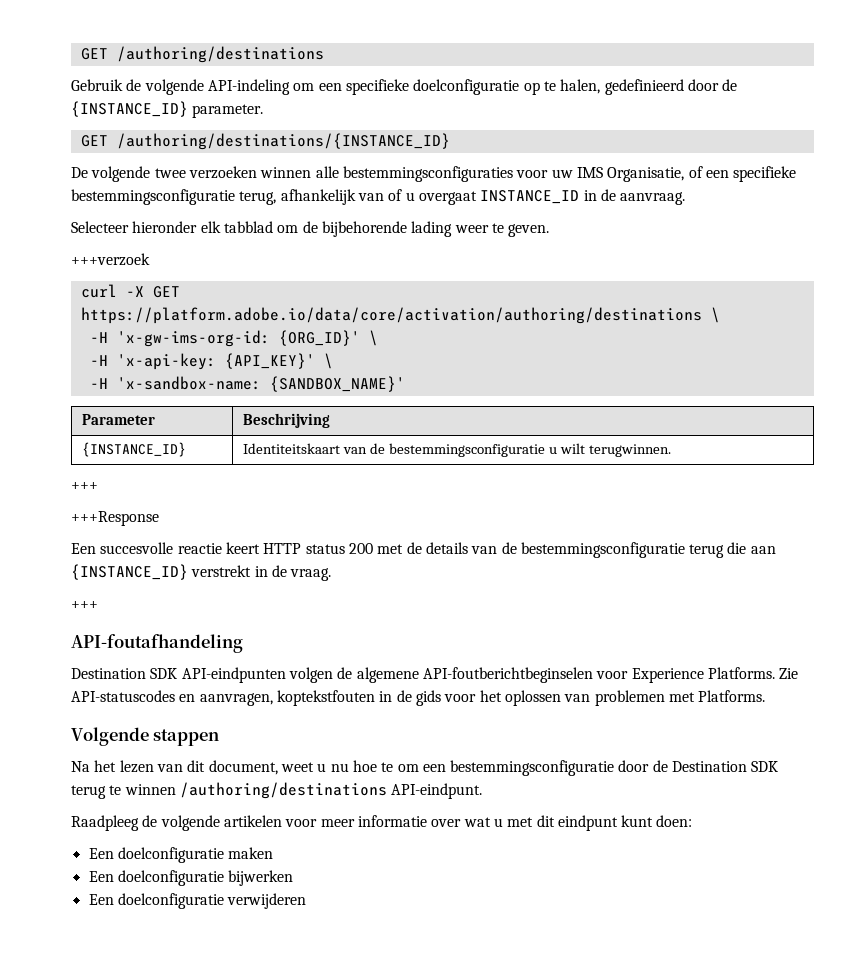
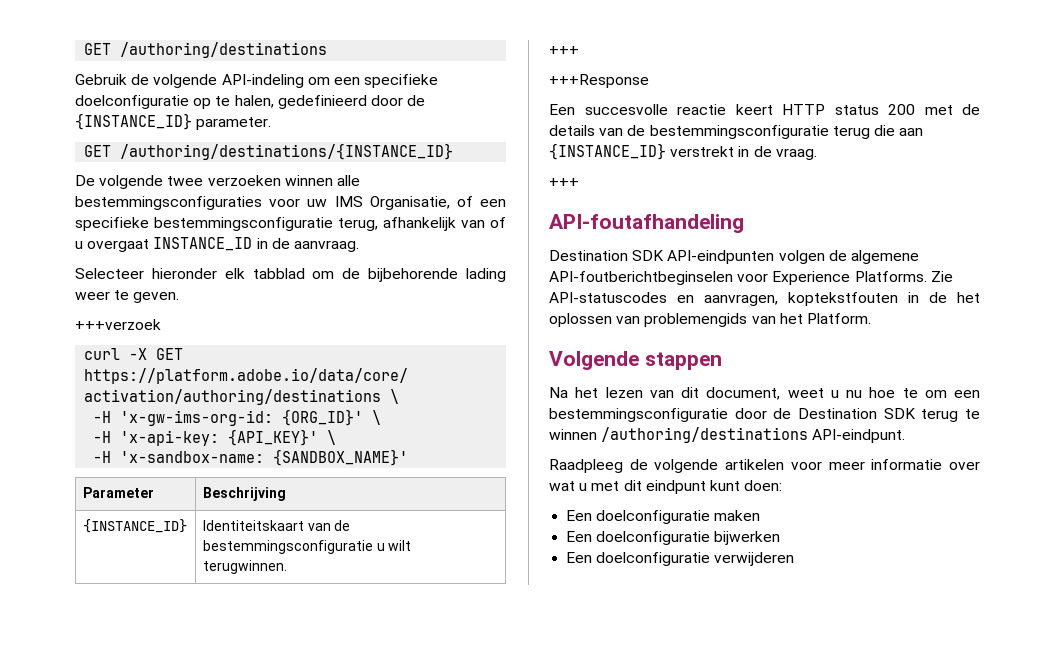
[415,690,477,706] gids voor -> (947, 297) none
[594,690,766,706] problemen met Platforms. -> [644,313,871,327] problemengids van het Platform.

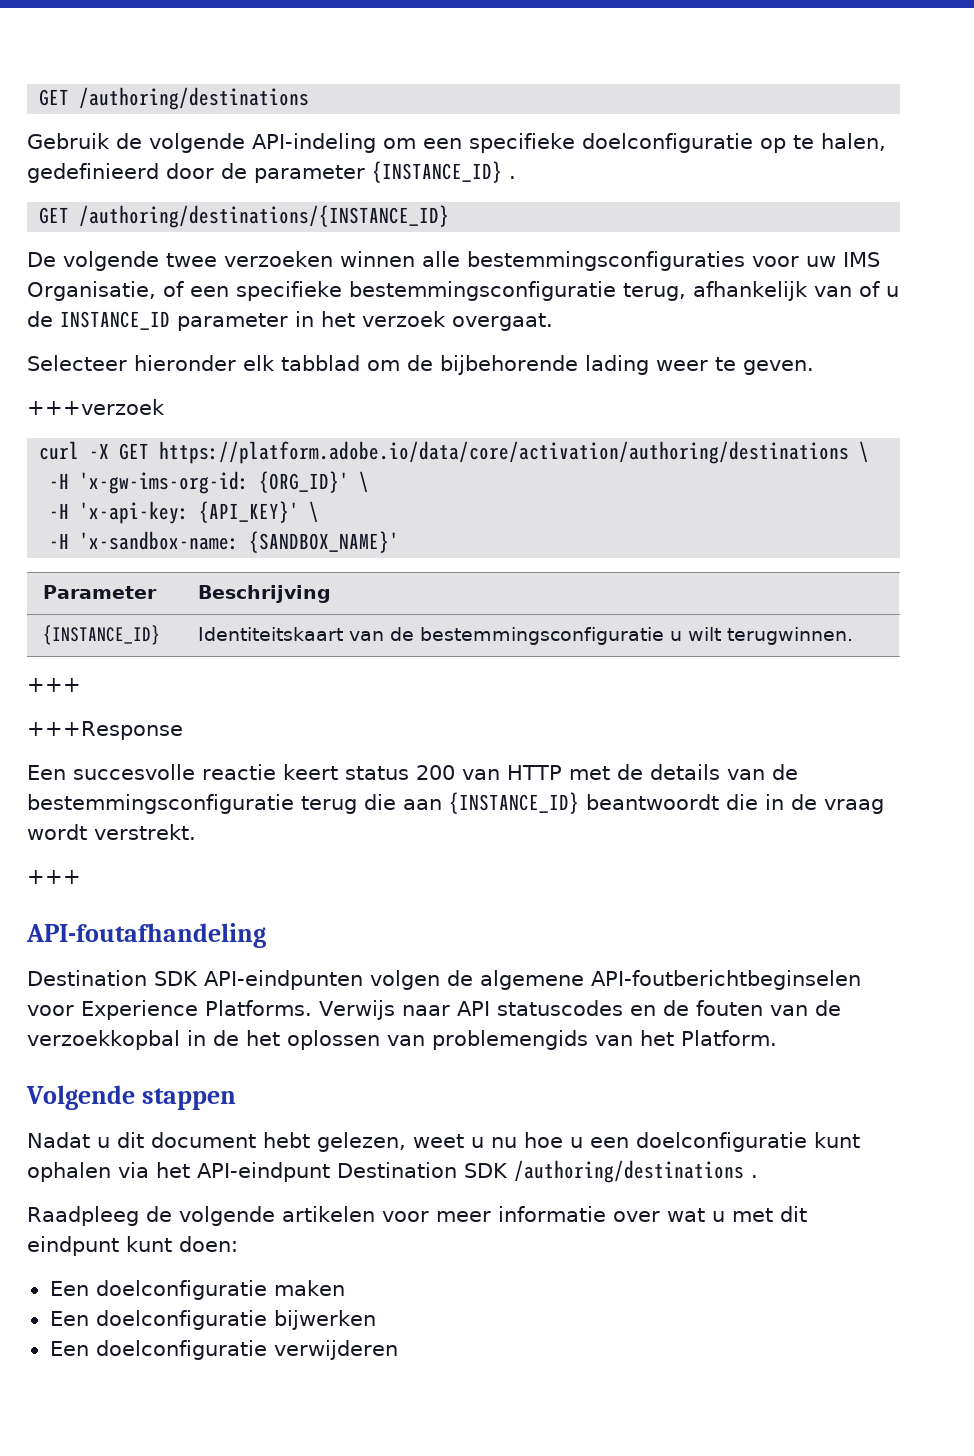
[75,113,272,130] {INSTANCE_ID} parameter. -> [254,161,516,183] parameter {INSTANCE_ID} .
[87,237,359,252] overgaat INSTANCE_ID in de aanvraag. -> [27,311,553,331] de INSTANCE_ID parameter in het verzoek overgaat.
[782,104,825,115] HTTP -> (338, 772) none
(915, 109) none -> [461,765,562,780] van HTTP
[670,146,817,160] verstrekt in de vraag. -> [586,794,884,814] [27,824,196,840] beantwoordt die in de vraag wordt verstrekt.
[930,271,953,282] [549,292,898,306] Zie API-statuscodes en aanvragen, koptekstfouten -> [319,1000,841,1020] [27,1030,180,1050] Verwijs naar API statuscodes en de fouten van de verzoekkopbal
[549,387,980,400] [549,408,980,422] [549,427,906,443] Na het lezen van dit document, weet u nu hoe te om een bestemmingsconfiguratie door de Destination SDK terug te winnen /authoring/destinations API-eindpunt. -> [27,1132,860,1152] [27,1160,758,1183] Nadat u dit document hebt gelezen, weet u nu hoe u een doelconfiguratie kunt ophalen via het API-eindpunt Destination SDK /authoring/destinations .

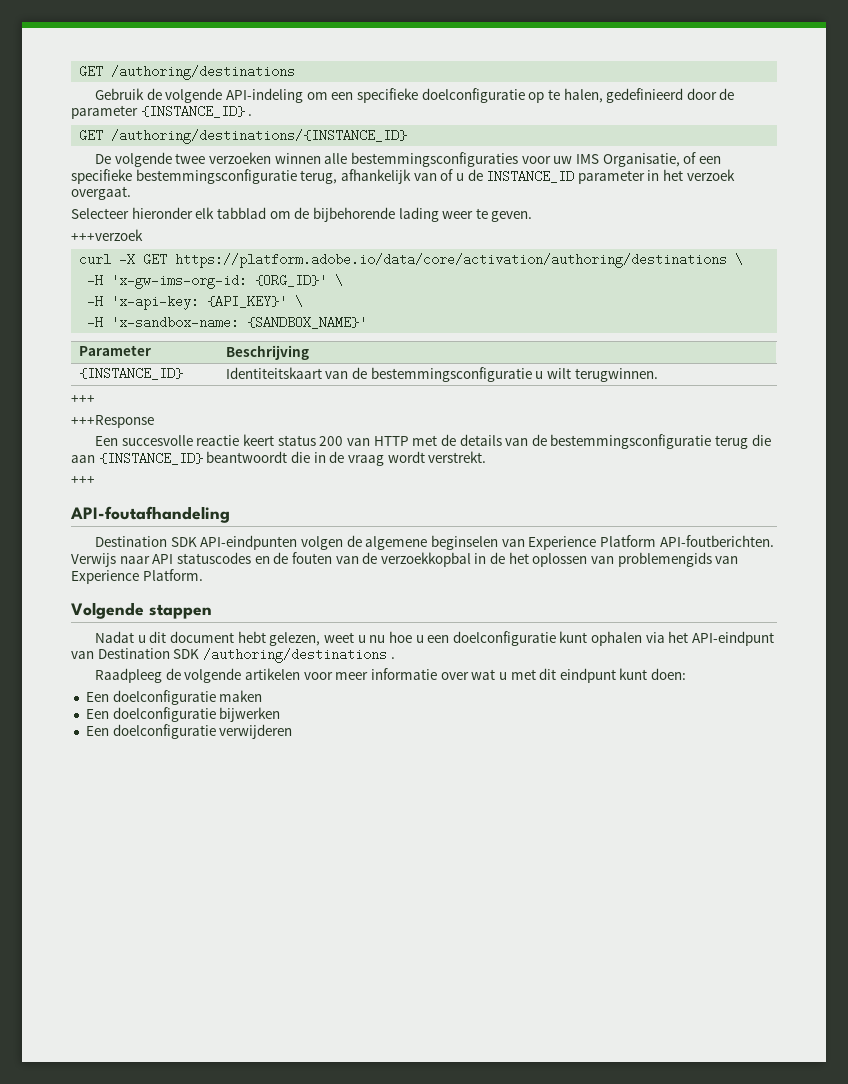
[591,970,861,990] [27,1000,312,1020] API-foutberichtbeginselen voor Experience Platforms. -> [430,535,774,550] beginselen van Experience Platform API-foutberichten.
[639,1030,674,1046] het -> [71,570,139,584] Experience
(330, 1172) none -> [71,651,94,659] van

